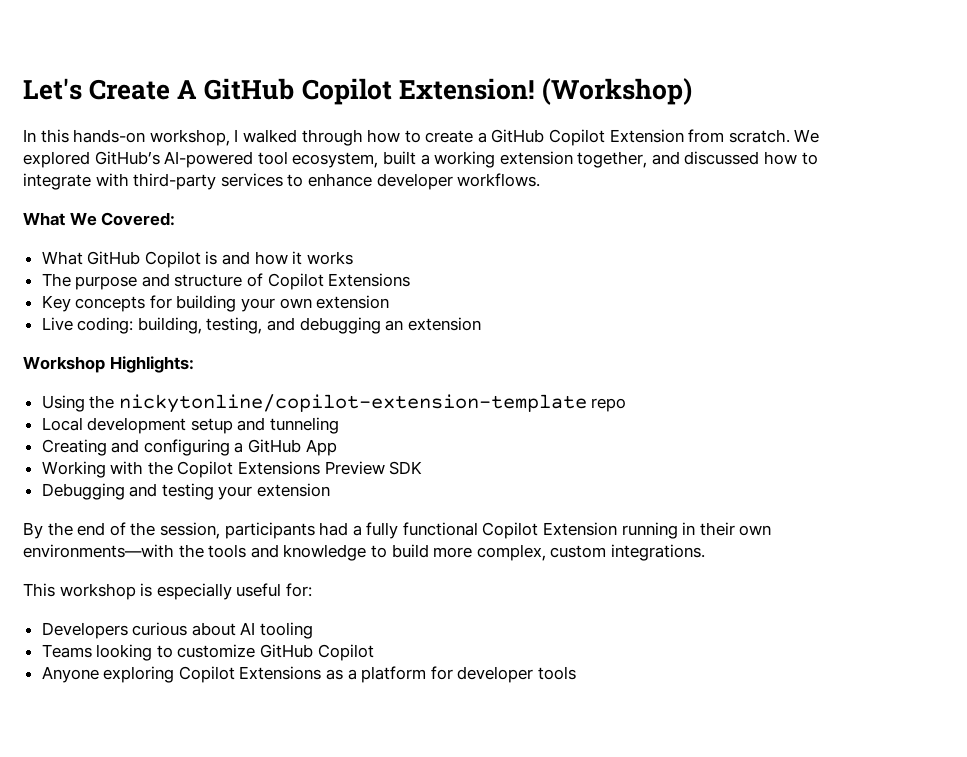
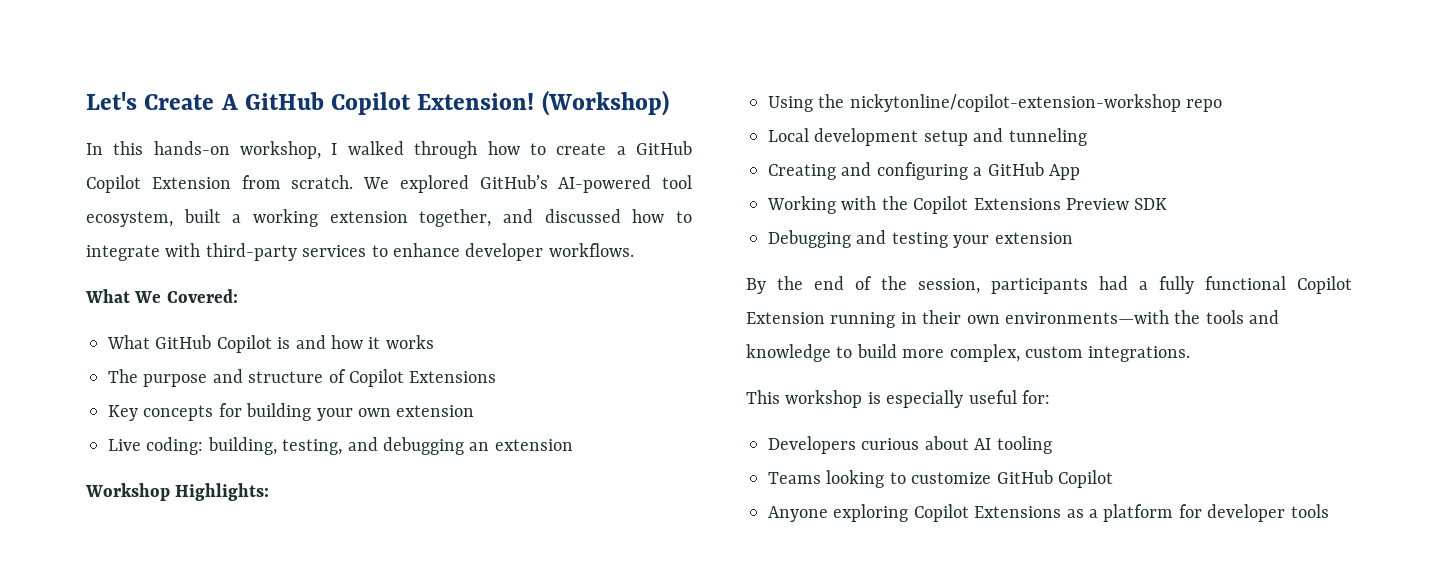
[118,394,587,413] nickytonline/copilot-extension-template -> [849,94,1181,112] nickytonline/copilot-extension-workshop

